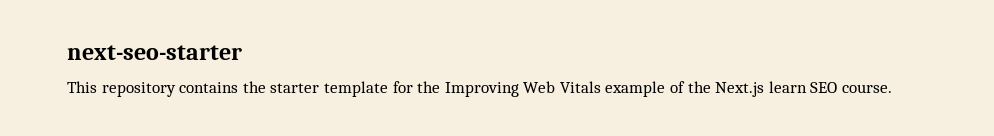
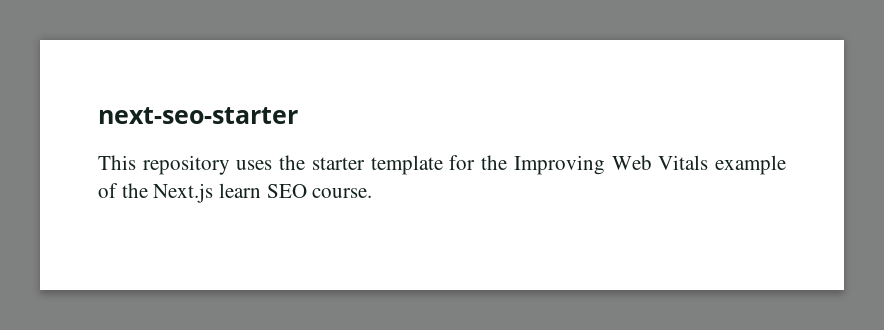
[179,82,239,93] contains -> [236,160,273,170] uses

